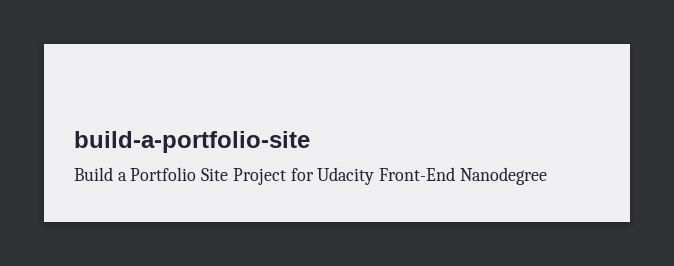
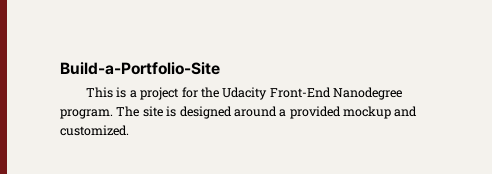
[74,131,310,153] [74,167,547,185] build-a-portfolio-site // Build a Portfolio Site Project for Udacity Front-End Nanodegree -> [60,62,220,75] [86,87,403,100] [60,106,418,119] [60,125,129,136] Build-a-Portfolio-Site // This is a project for the Udacity Front-End Nanodegree program. The site is designed around a provided mockup and customized.

